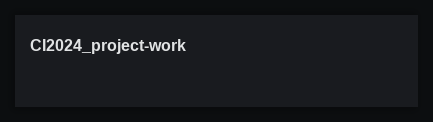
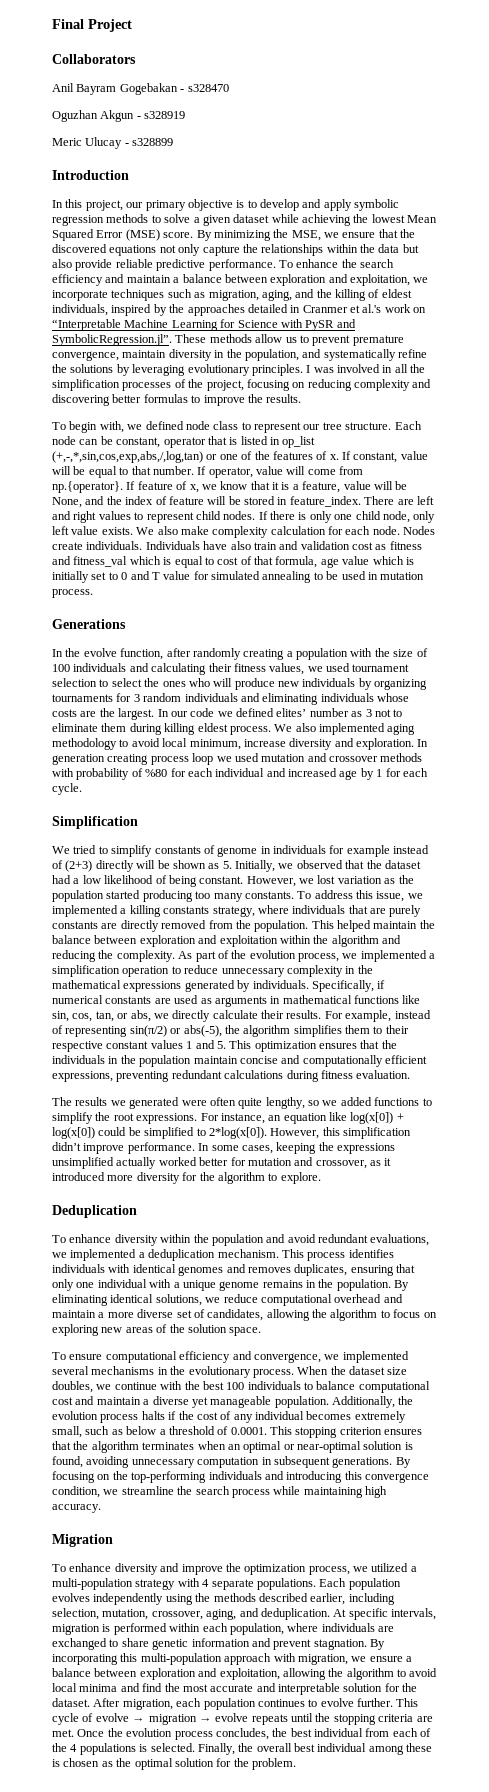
[30,39,186,54] CI2024_project-work -> [52,19,132,32] [52,54,136,64] [52,83,229,95] [52,110,186,122] [52,137,174,149] [52,170,129,180] [52,199,400,211] [52,214,438,226] [52,229,416,241] [52,244,419,256] [52,259,394,271] [52,274,429,286] [52,289,412,301] [52,304,427,316] [52,319,356,331] [52,334,404,346] [52,349,427,361] [52,364,426,376] [52,379,432,391] [52,394,302,406] [52,421,422,433] [52,436,316,448] [52,451,428,463] [52,466,364,478] [52,481,408,493] [52,496,434,508] [52,511,436,523] [52,526,436,538] [52,541,422,550] [52,556,414,568] [52,571,425,583] [52,589,93,598] [52,619,126,629] [52,648,428,660] [52,663,410,675] [52,678,428,690] [52,693,409,705] [52,708,403,720] [52,723,416,735] [52,738,429,750] [52,753,423,765] [52,768,428,780] [52,783,82,795] [52,816,138,829] [52,845,430,857] [52,860,421,872] [52,875,414,887] [52,890,423,902] [52,905,422,917] [52,920,435,932] [52,935,401,947] [52,950,436,962] [52,965,373,977] [52,980,386,992] [52,995,421,1007] [52,1010,431,1022] [52,1025,409,1037] [52,1040,397,1052] [52,1055,427,1067] [52,1070,411,1082] [52,1097,432,1109] [52,1112,404,1124] [52,1127,411,1139] [52,1142,395,1154] [52,1157,392,1169] [52,1172,321,1184] [52,1205,137,1218] [52,1234,430,1246] [52,1249,394,1261] [52,1264,415,1276] [52,1279,410,1291] [52,1294,403,1306] [52,1309,437,1321] [52,1324,262,1336] [52,1351,409,1363] [52,1366,408,1378] [52,1381,430,1393] [52,1396,414,1408] [52,1411,406,1423] [52,1426,423,1438] [52,1441,413,1453] [52,1456,411,1468] [52,1471,429,1483] [52,1486,387,1498] [52,1504,101,1513] [52,1534,113,1547] [52,1563,417,1575] [52,1578,401,1590] [52,1593,395,1605] [52,1608,436,1620] [52,1623,394,1635] [52,1638,385,1650] [52,1653,412,1665] [52,1668,438,1680] [52,1683,418,1695] [52,1698,419,1710] [52,1713,433,1725] [52,1728,432,1740] [52,1743,433,1755] [52,1758,296,1770] Final Project // Collaborators // Anil Bayram Gogebakan - s328470 // Oguzhan Akgun - s328919 // Meric Ulucay - s328899 // Introduction // In this project, our primary objective is to develop and apply symbolic regression methods to solve a given dataset while achieving the lowest Mean Squared Error (MSE) score. By minimizing the MSE, we ensure that the discovered equations not only capture the relationships within the data but also provide reliable predictive performance. To enhance the search efficiency and maintain a balance between exploration and exploitation, we incorporate techniques such as migration, aging, and the killing of eldest individuals, inspired by the approaches detailed in Cranmer et al.'s work on “Interpretable Machine Learning for Science with PySR and SymbolicRegression.jl”. These methods allow us to prevent premature convergence, maintain diversity in the population, and systematically refine the solutions by leveraging evolutionary principles. I was involved in all the simplification processes of the project, focusing on reducing complexity and discovering better formulas to improve the results. // To begin with, we defined node class to represent our tree structure. Each node can be constant, operator that is listed in op_list (+,-,*,sin,cos,exp,abs,/,log,tan) or one of the features of x. If constant, value will be equal to that number. If operator, value will come from np.{operator}. If feature of x, we know that it is a feature, value will be None, and the index of feature will be stored in feature_index. There are left and right values to represent child nodes. If there is only one child node, only left value exists. We also make complexity calculation for each node. Nodes create individuals. Individuals have also train and validation cost as fitness and fitness_val which is equal to cost of that formula, age value which is initially set to 0 and T value for simulated annealing to be used in mutation process. // Generations // In the evolve function, after randomly creating a population with the size of 100 individuals and calculating their fitness values, we used tournament selection to select the ones who will produce new individuals by organizing tournaments for 3 random individuals and eliminating individuals whose costs are the largest. In our code we defined elites’ number as 3 not to eliminate them during killing eldest process. We also implemented aging methodology to avoid local minimum, increase diversity and exploration. In generation creating process loop we used mutation and crossover methods with probability of %80 for each individual and increased age by 1 for each cycle. // Simplification // We tried to simplify constants of genome in individuals for example instead of (2+3) directly will be shown as 5. Initially, we observed that the dataset had a low likelihood of being constant. However, we lost variation as the population started producing too many constants. To address this issue, we implemented a killing constants strategy, where individuals that are purely constants are directly removed from the population. This helped maintain the balance between exploration and exploitation within the algorithm and reducing the complexity. As part of the evolution process, we implemented a simplification operation to reduce unnecessary complexity in the mathematical expressions generated by individuals. Specifically, if numerical constants are used as arguments in mathematical functions like sin, cos, tan, or abs, we directly calculate their results. For example, instead of representing sin(π/2) or abs(-5), the algorithm simplifies them to their respective constant values 1 and 5. This optimization ensures that the individuals in the population maintain concise and computationally efficient expressions, preventing redundant calculations during fitness evaluation. // The results we generated were often quite lengthy, so we added functions to simplify the root expressions. For instance, an equation like log(x[0]) + log(x[0]) could be simplified to 2*log(x[0]). However, this simplification didn’t improve performance. In some cases, keeping the expressions unsimplified actually worked better for mutation and crossover, as it introduced more diversity for the algorithm to explore. // Deduplication // To enhance diversity within the population and avoid redundant evaluations, we implemented a deduplication mechanism. This process identifies individuals with identical genomes and removes duplicates, ensuring that only one individual with a unique genome remains in the population. By eliminating identical solutions, we reduce computational overhead and maintain a more diverse set of candidates, allowing the algorithm to focus on exploring new areas of the solution space. // To ensure computational efficiency and convergence, we implemented several mechanisms in the evolutionary process. When the dataset size doubles, we continue with the best 100 individuals to balance computational cost and maintain a diverse yet manageable population. Additionally, the evolution process halts if the cost of any individual becomes extremely small, such as below a threshold of 0.0001. This stopping criterion ensures that the algorithm terminates when an optimal or near-optimal solution is found, avoiding unnecessary computation in subsequent generations. By focusing on the top-performing individuals and introducing this convergence condition, we streamline the search process while maintaining high accuracy. // Migration // To enhance diversity and improve the optimization process, we utilized a multi-population strategy with 4 separate populations. Each population evolves independently using the methods described earlier, including selection, mutation, crossover, aging, and deduplication. At specific intervals, migration is performed within each population, where individuals are exchanged to share genetic information and prevent stagnation. By incorporating this multi-population approach with migration, we ensure a balance between exploration and exploitation, allowing the algorithm to avoid local minima and find the most accurate and interpretable solution for the dataset. After migration, each population continues to evolve further. This cycle of evolve → migration → evolve repeats until the stopping criteria are met. Once the evolution process concludes, the best individual from each of the 4 populations is selected. Finally, the overall best individual among these is chosen as the optimal solution for the problem.

